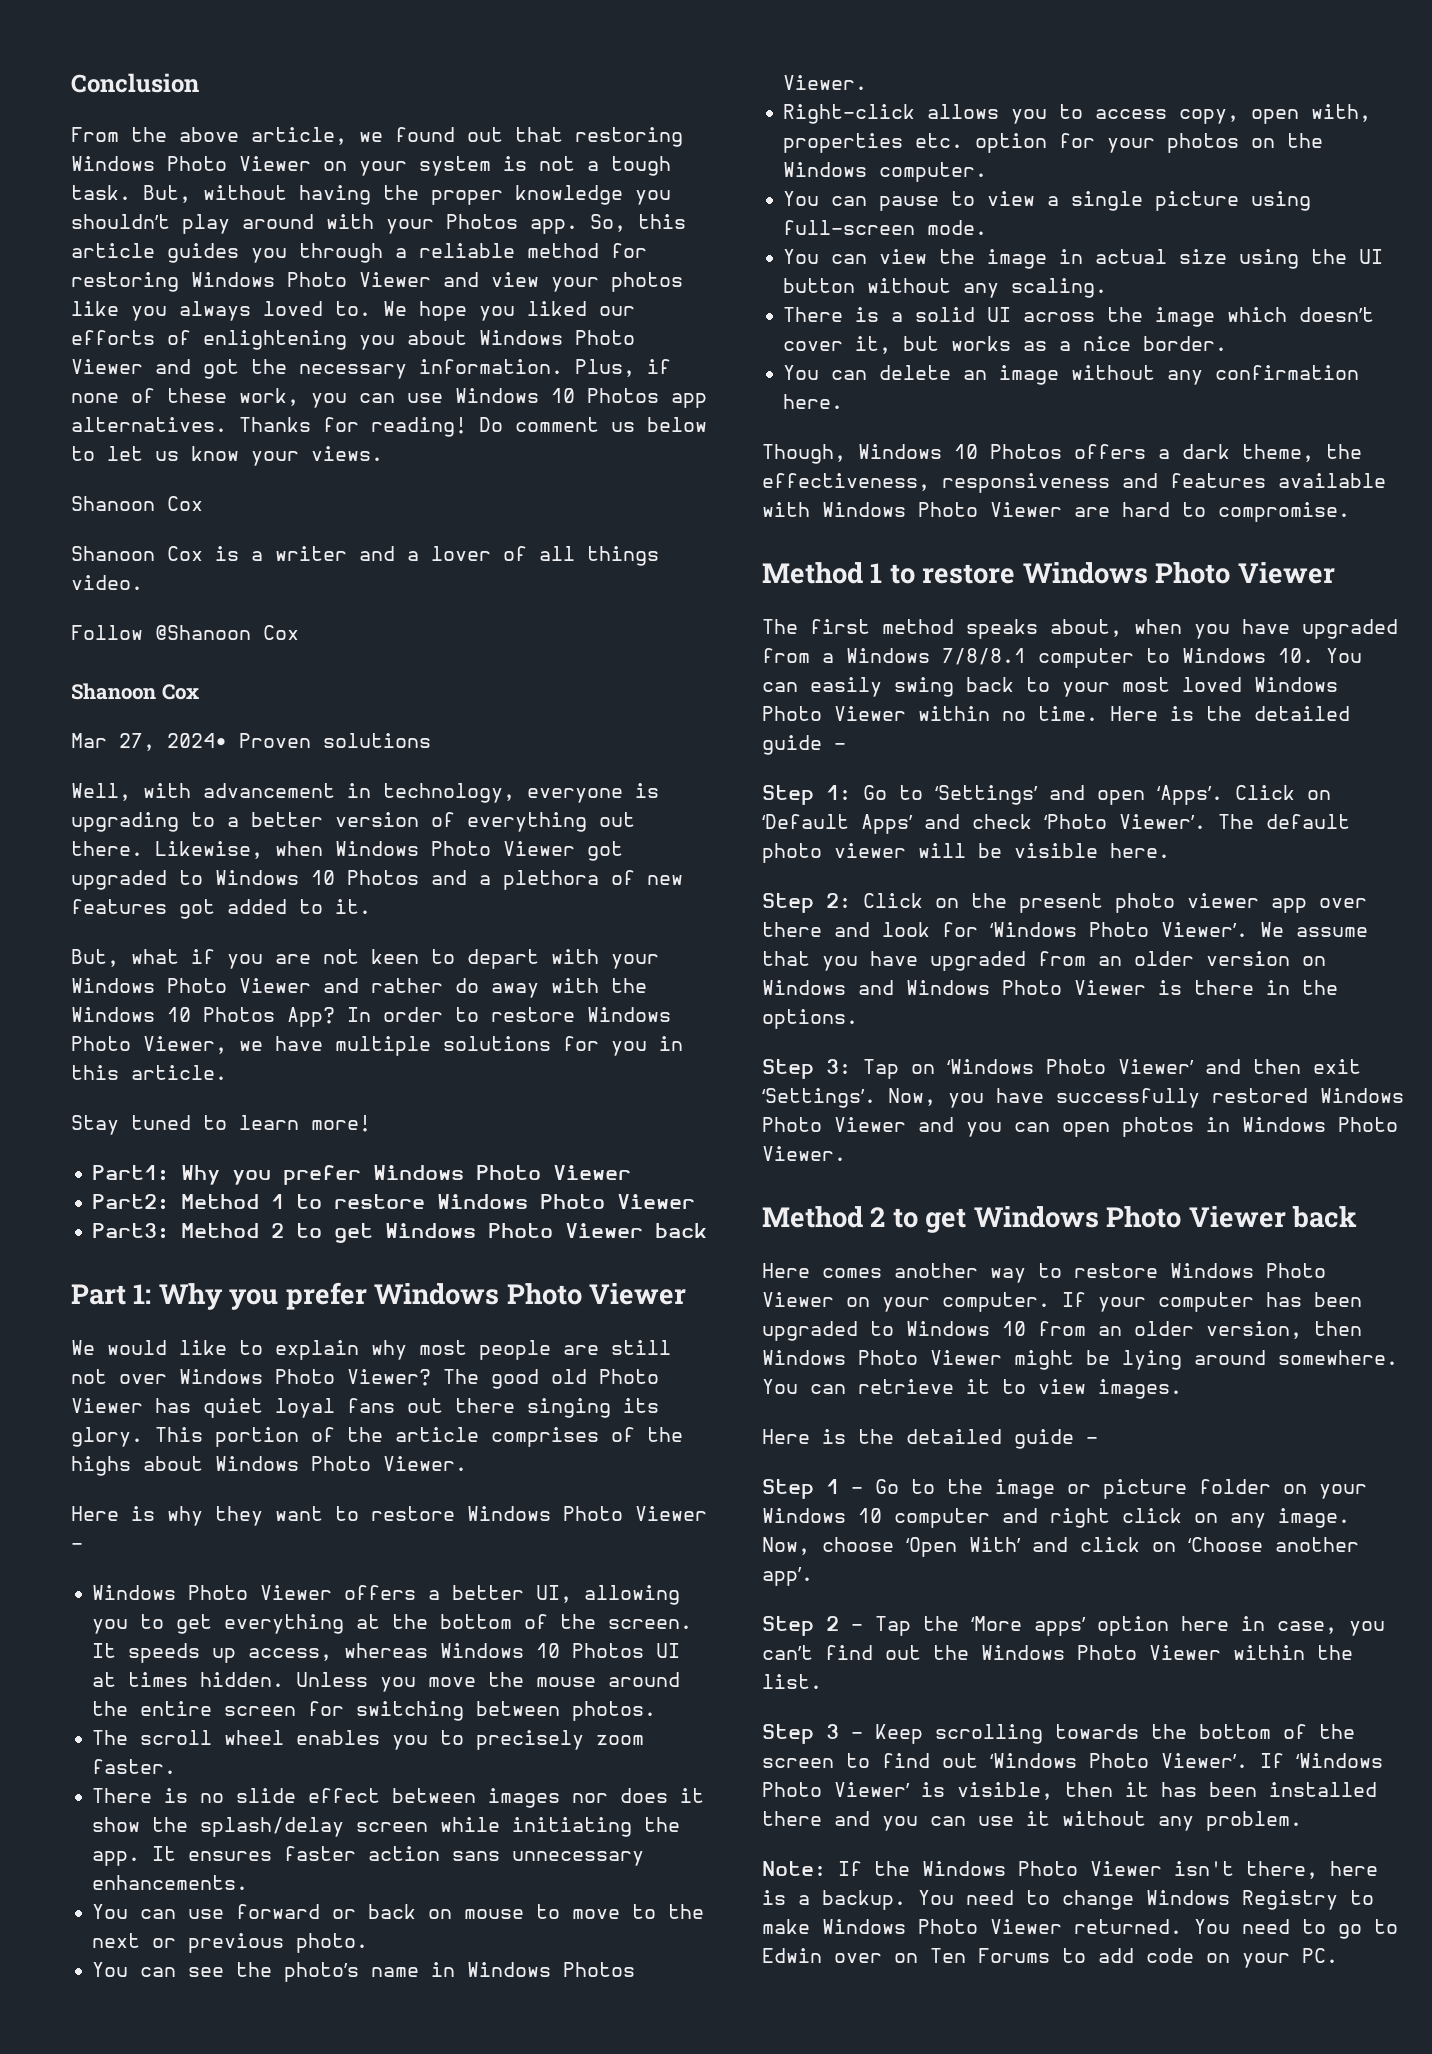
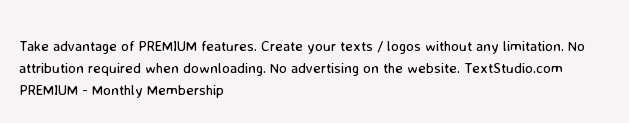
[71,73,199,93] [71,127,683,147] [71,156,671,176] [71,185,671,205] [71,214,686,234] [71,243,647,263] [71,272,683,292] [71,301,635,321] [71,330,635,350] [71,359,671,379] [71,388,707,408] [71,417,707,437] [71,446,383,466] [71,496,203,511] [71,546,659,566] [71,575,143,590] [71,625,299,640] [71,683,199,700] [71,733,431,751] [71,783,659,803] [71,812,635,832] [71,841,623,861] [71,870,683,890] [71,899,371,919] [71,949,659,969] [71,978,647,998] [71,1007,671,1027] [71,1036,683,1056] [71,1065,227,1080] [71,1115,371,1135] [92,1165,632,1185] [92,1194,696,1210] [92,1223,708,1243] [71,1282,686,1310] [71,1340,671,1360] [71,1369,659,1389] [71,1398,659,1418] [71,1427,683,1447] [71,1456,467,1476] [71,1506,707,1526] [71,1543,83,1550] [92,1585,681,1605] [92,1614,693,1634] [92,1643,681,1663] [92,1672,681,1692] [92,1701,657,1721] [92,1730,645,1750] [92,1759,177,1774] [92,1788,705,1808] [92,1817,681,1837] [92,1846,645,1866] [92,1875,249,1890] [92,1904,705,1919] [92,1933,369,1953] [92,1962,636,1982] [783,75,868,90] [783,104,1372,124] [783,133,1324,153] [783,162,988,182] [783,191,1312,211] [783,220,988,235] [783,249,1384,269] [783,278,1108,298] [783,307,1375,327] [783,336,1228,354] [783,365,1360,385] [783,394,844,409] [762,444,1362,464] [762,473,1386,493] [762,502,1350,522] [762,562,1335,584] [762,619,1398,639] [762,648,1362,668] [762,677,1338,697] [762,706,1350,721] [762,735,846,755] [762,785,1331,805] [762,814,1350,834] [762,843,1170,863] [762,893,1367,913] [762,922,1368,937] [762,951,1326,971] [762,980,1338,995] [762,1009,858,1029] [762,1059,1361,1079] [762,1088,1404,1108] [762,1117,1398,1137] [762,1146,846,1161] [762,1206,1357,1233] [762,1263,1326,1283] [762,1292,1362,1312] [762,1321,1362,1341] [762,1350,1398,1370] [762,1379,1182,1399] [762,1429,1098,1449] [762,1479,1367,1499] [762,1508,1350,1528] [762,1537,1359,1557] [762,1567,813,1586] [762,1616,1385,1636] [762,1645,1353,1660] [762,1674,822,1689] [762,1724,1355,1744] [762,1753,1383,1768] [762,1782,1377,1800] [762,1811,1302,1831] [762,1861,1378,1879] [762,1890,1374,1910] [762,1919,1398,1939] [762,1948,1338,1968] Conclusion // From the above article, we found out that restoring Windows Photo Viewer on your system is not a tough task. But, without having the proper knowledge you shouldn’t play around with your Photos app. So, this article guides you through a reliable method for restoring Windows Photo Viewer and view your photos like you always loved to. We hope you liked our efforts of enlightening you about Windows Photo Viewer and got the necessary information. Plus, if none of these work, you can use Windows 10 Photos app alternatives. Thanks for reading! Do comment us below to let us know your views. // Shanoon Cox // Shanoon Cox is a writer and a lover of all things video. // Follow @Shanoon Cox // Shanoon Cox // Mar 27, 2024• Proven solutions // Well, with advancement in technology, everyone is upgrading to a better version of everything out there. Likewise, when Windows Photo Viewer got upgraded to Windows 10 Photos and a plethora of new features got added to it. // But, what if you are not keen to depart with your Windows Photo Viewer and rather do away with the Windows 10 Photos App? In order to restore Windows Photo Viewer, we have multiple solutions for you in this article. // Stay tuned to learn more! // Part1: Why you prefer Windows Photo Viewer // Part2: Method 1 to restore Windows Photo Viewer // Part3: Method 2 to get Windows Photo Viewer back // Part 1: Why you prefer Windows Photo Viewer // We would like to explain why most people are still not over Windows Photo Viewer? The good old Photo Viewer has quiet loyal fans out there singing its glory. This portion of the article comprises of the highs about Windows Photo Viewer. // Here is why they want to restore Windows Photo Viewer – // Windows Photo Viewer offers a better UI, allowing you to get everything at the bottom of the screen. It speeds up access, whereas Windows 10 Photos UI at times hidden. Unless you move the mouse around the entire screen for switching between photos. // The scroll wheel enables you to precisely zoom faster. // There is no slide effect between images nor does it show the splash/delay screen while initiating the app. It ensures faster action sans unnecessary enhancements. // You can use forward or back on mouse to move to the next or previous photo. // You can see the photo’s name in Windows Photos Viewer. // Right-click allows you to access copy, open with, properties etc. option for your photos on the Windows computer. // You can pause to view a single picture using full-screen mode. // You can view the image in actual size using the UI button without any scaling. // There is a solid UI across the image which doesn’t cover it, but works as a nice border. // You can delete an image without any confirmation here. // Though, Windows 10 Photos offers a dark theme, the effectiveness, responsiveness and features available with Windows Photo Viewer are hard to compromise. // Method 1 to restore Windows Photo Viewer // The first method speaks about, when you have upgraded from a Windows 7/8/8.1 computer to Windows 10. You can easily swing back to your most loved Windows Photo Viewer within no time. Here is the detailed guide – // Step 1: Go to ‘Settings’ and open ‘Apps’. Click on ‘Default Apps’ and check ‘Photo Viewer’. The default photo viewer will be visible here. // Step 2: Click on the present photo viewer app over there and look for ‘Windows Photo Viewer’. We assume that you have upgraded from an older version on Windows and Windows Photo Viewer is there in the options. // Step 3: Tap on ‘Windows Photo Viewer’ and then exit ‘Settings’. Now, you have successfully restored Windows Photo Viewer and you can open photos in Windows Photo Viewer. // Method 2 to get Windows Photo Viewer back // Here comes another way to restore Windows Photo Viewer on your computer. If your computer has been upgraded to Windows 10 from an older version, then Windows Photo Viewer might be lying around somewhere. You can retrieve it to view images. // Here is the detailed guide – // Step 1 – Go to the image or picture folder on your Windows 10 computer and right click on any image. Now, choose ‘Open With’ and click on ‘Choose another app’. // Step 2 – Tap the ‘More apps’ option here in case, you can’t find out the Windows Photo Viewer within the list. // Step 3 – Keep scrolling towards the bottom of the screen to find out ‘Windows Photo Viewer’. If ‘Windows Photo Viewer’ is visible, then it has been installed there and you can use it without any problem. // Note: If the Windows Photo Viewer isn't there, here is a backup. You need to change Windows Registry to make Windows Photo Viewer returned. You need to go to Edwin over on Ten Forums to add code on your PC. -> [19,41,585,54] [19,63,563,76] [19,85,224,98] Take advantage of PREMIUM features. Create your texts / logos without any limitation. No attribution required when downloading. No advertising on the website. TextStudio.com PREMIUM - Monthly Membership

